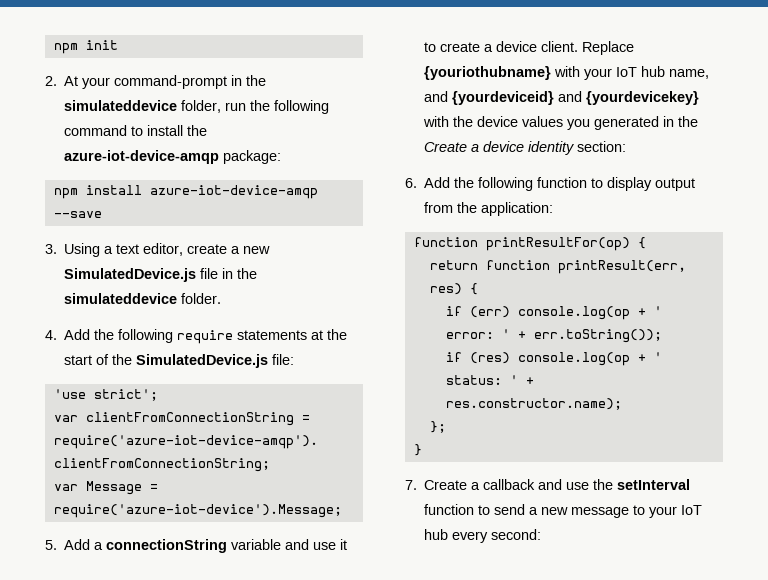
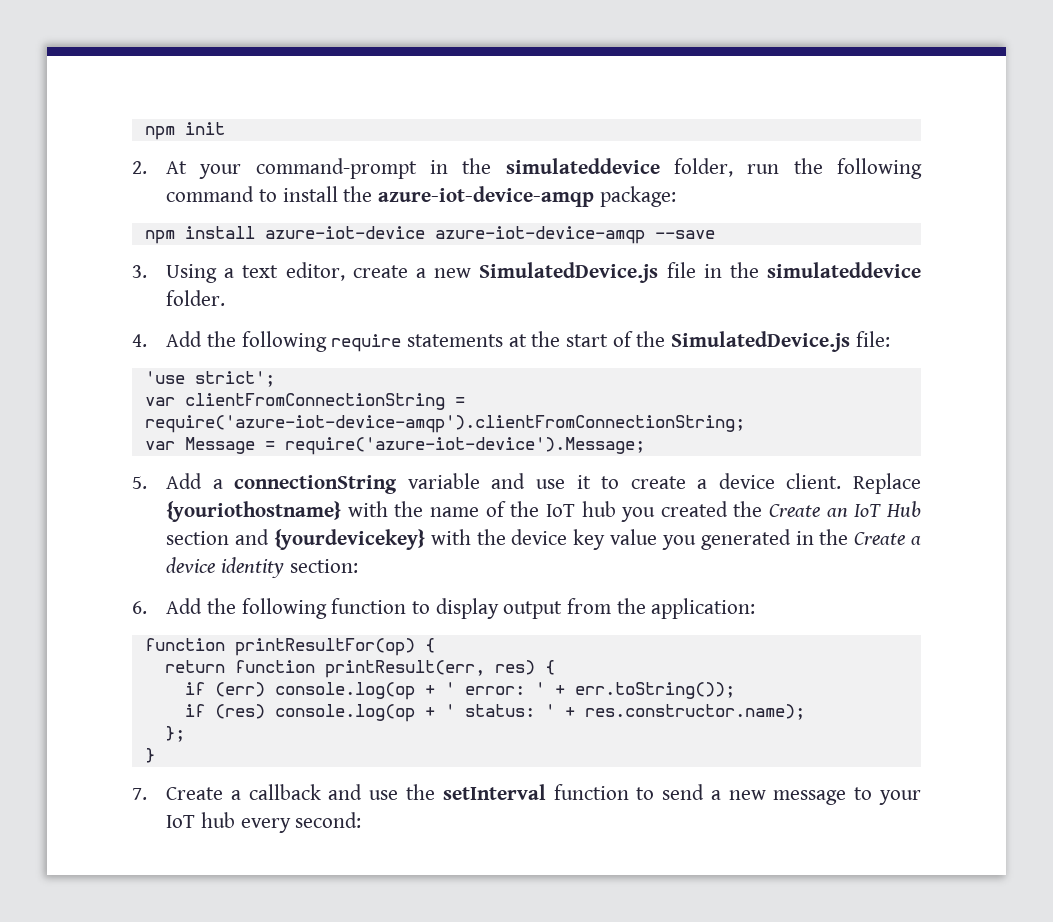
(142, 190) none -> [264,226,425,239] azure-iot-device
[424,66,710,80] [424,91,555,105] {youriothubname} with your IoT hub name, and {yourdeviceid} -> [166,501,922,522] [166,531,230,545] {youriothostname} with the name of the IoT hub you created the Create an IoT Hub section
[522,116,564,127] values -> [573,529,657,550] key value

